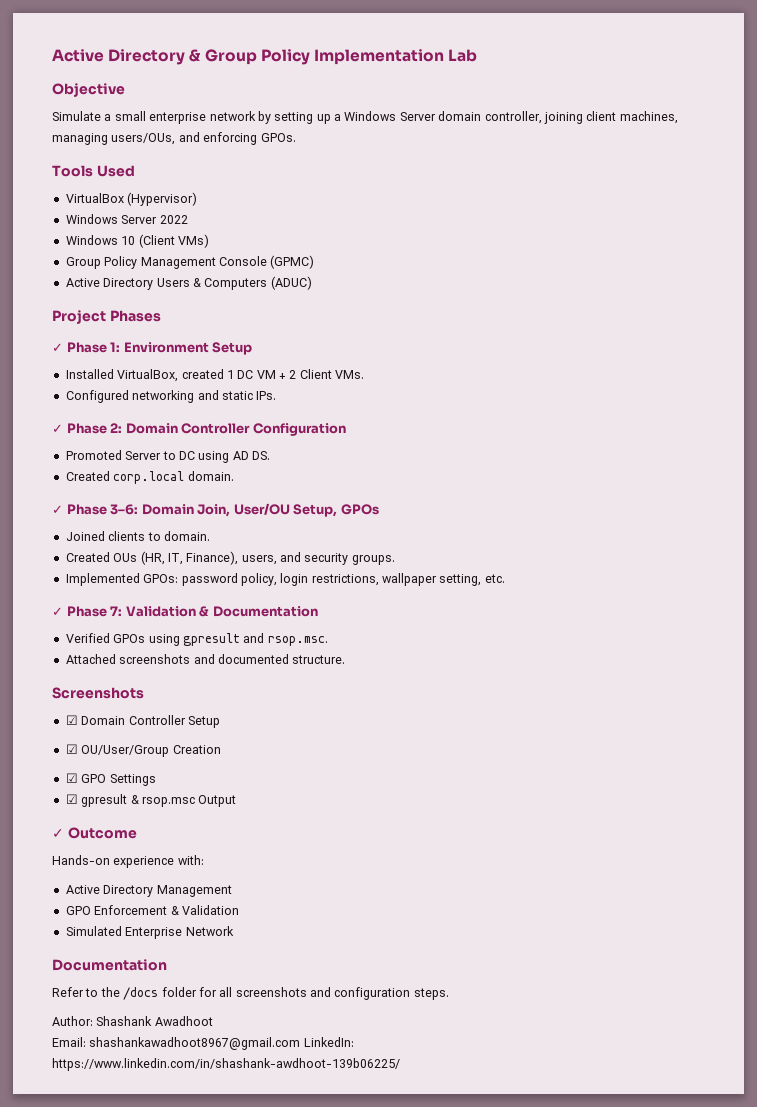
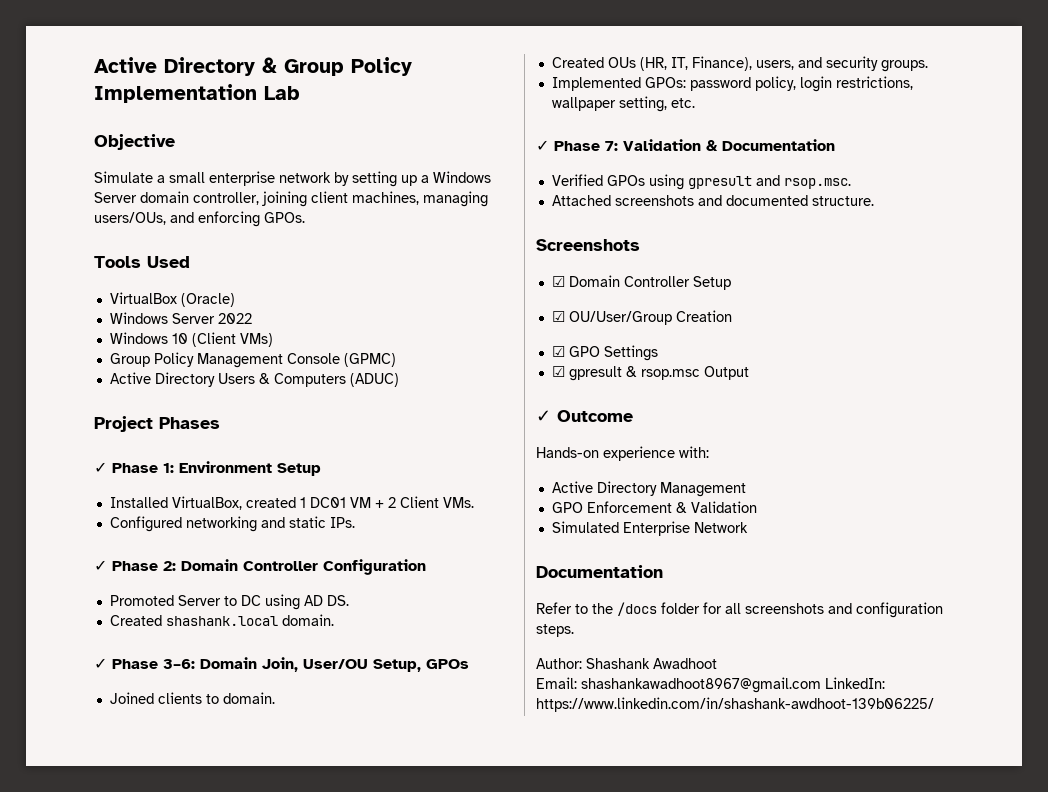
[127,192,198,206] (Hypervisor) -> [180,293,235,307] (Oracle)
[237,370,254,379] DC -> [309,497,346,508] DC01
[113,471,185,484] corp.local -> [165,616,278,626] shashank.local

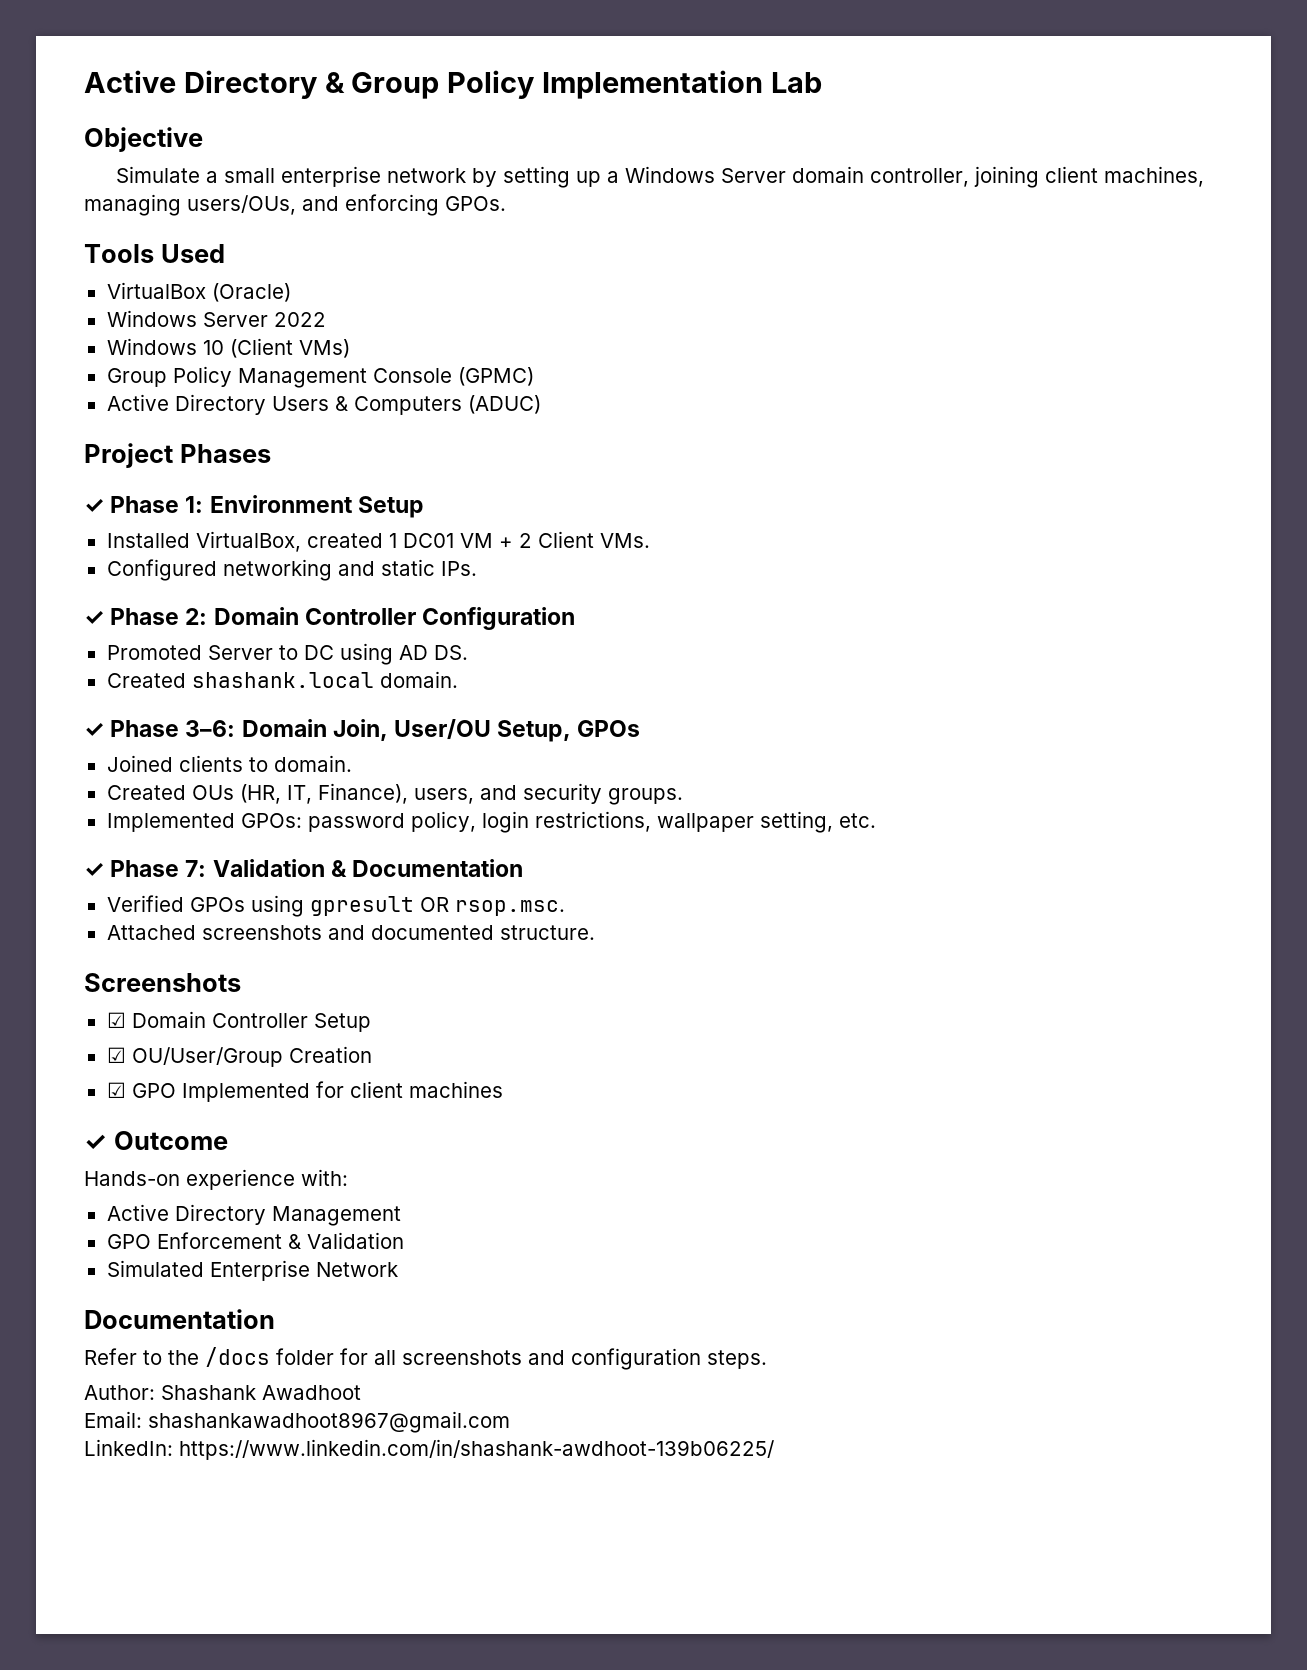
[755,175,780,186] and -> [419,897,449,912] OR
[603,345,658,361] [551,366,749,381] Settings // ☑ gpresult & rsop.msc Output -> [181,1081,503,1102] Implemented for client machines
(821, 685) none -> (510, 1422) //

